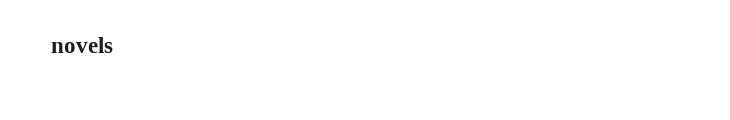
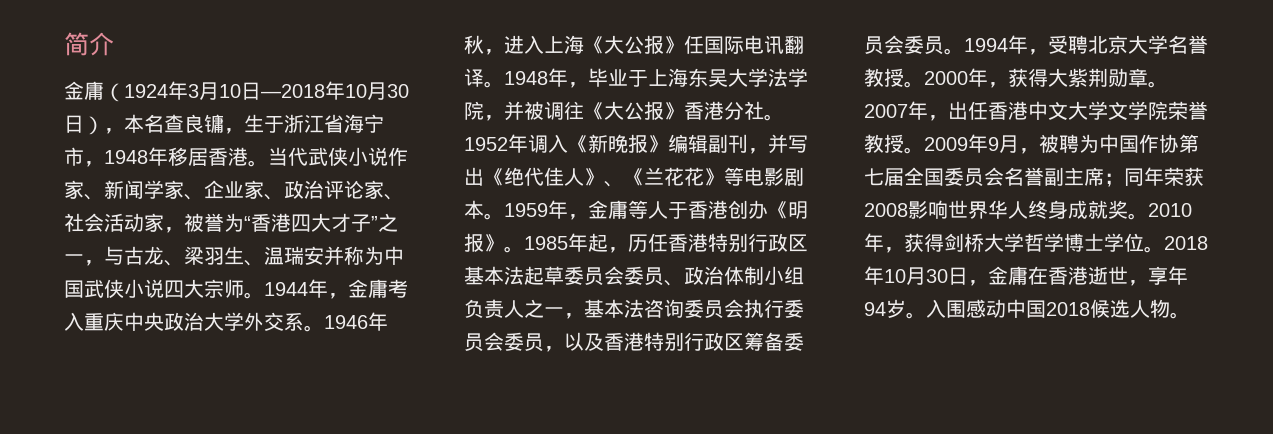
[51,37,113,53] novels -> [64,32,114,56] [64,81,409,102] [64,114,384,135] [64,147,408,167] [64,180,404,200] [64,213,398,233] [64,246,404,266] [64,279,408,299] [64,312,388,332] [464,35,804,55] [464,68,808,88] [464,101,784,121] [464,134,808,154] [464,167,804,187] [464,200,808,220] [464,233,808,253] [464,266,804,286] [464,299,804,319] [464,332,804,352] [864,35,1208,55] [864,68,1168,88] [864,101,1208,121] [864,134,1199,154] [864,167,1204,187] [864,200,1192,220] [864,233,1208,253] [864,266,1188,286] [864,299,1190,319] 简介 // 金庸（1924年3月10日—2018年10月30日），本名查良镛，生于浙江省海宁市，1948年移居香港。当代武侠小说作家、新闻学家、企业家、政治评论家、社会活动家，被誉为“香港四大才子”之一，与古龙、梁羽生、温瑞安并称为中国武侠小说四大宗师。1944年，金庸考入重庆中央政治大学外交系。1946年秋，进入上海《大公报》任国际电讯翻译。1948年，毕业于上海东吴大学法学院，并被调往《大公报》香港分社。1952年调入《新晚报》编辑副刊，并写出《绝代佳人》、《兰花花》等电影剧本。1959年，金庸等人于香港创办《明报》。1985年起，历任香港特别行政区基本法起草委员会委员、政治体制小组负责人之一，基本法咨询委员会执行委员会委员，以及香港特别行政区筹备委员会委员。1994年，受聘北京大学名誉教授。2000年，获得大紫荆勋章。2007年，出任香港中文大学文学院荣誉教授。2009年9月，被聘为中国作协第七届全国委员会名誉副主席；同年荣获2008影响世界华人终身成就奖。2010年，获得剑桥大学哲学博士学位。2018年10月30日，金庸在香港逝世，享年94岁。入围感动中国2018候选人物。

